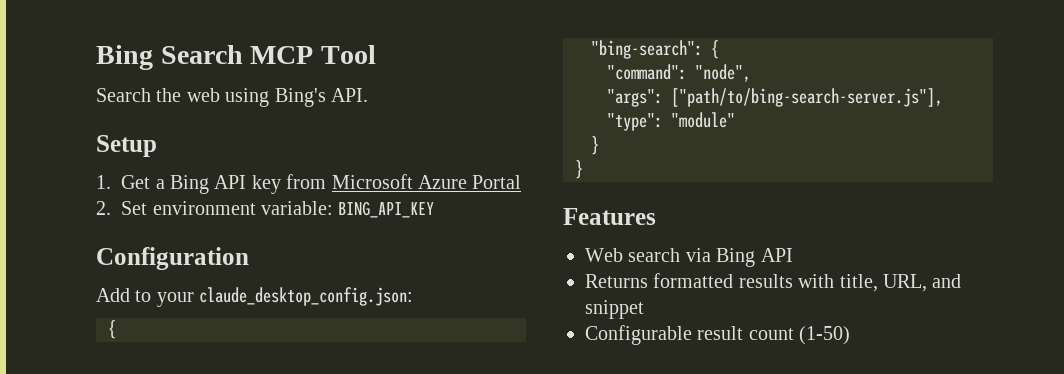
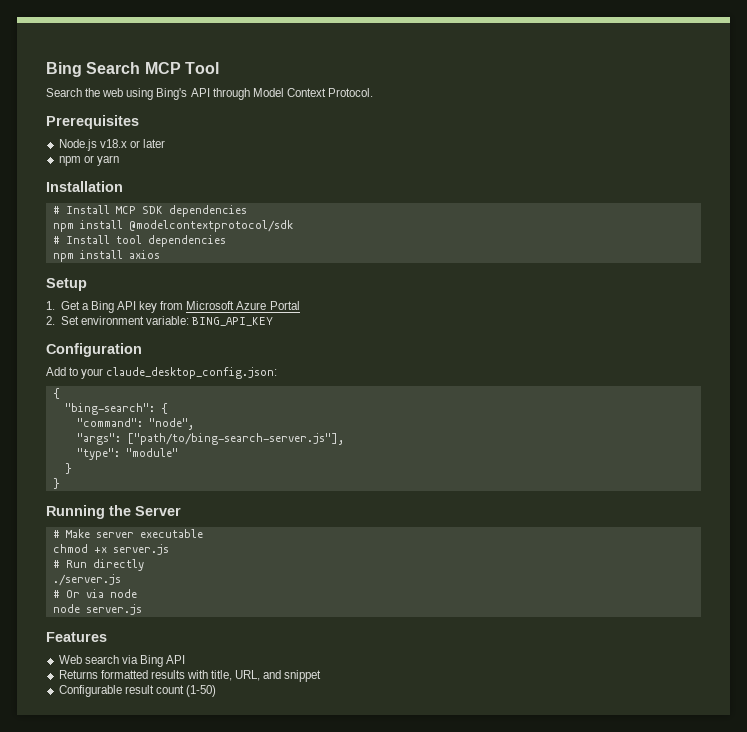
[331,88,368,102] API. -> [190,88,373,100] [46,115,139,129] [58,139,165,151] [58,155,119,166] [46,181,123,192] [52,205,247,217] [52,220,293,232] [52,235,226,247] [52,250,160,262] API through Model Context Protocol. // Prerequisites // Node.js v18.x or later // npm or yarn // Installation // # Install MCP SDK dependencies // npm install @modelcontextprotocol/sdk // # Install tool dependencies // npm install axios
(583, 169) none -> [46,505,181,519] [52,529,203,538] [52,544,169,555] [52,559,144,571] [52,574,121,586] [52,589,137,598] [52,604,142,615] // Running the Server // # Make server executable // chmod +x server.js // # Run directly // ./server.js // # Or via node // node server.js

